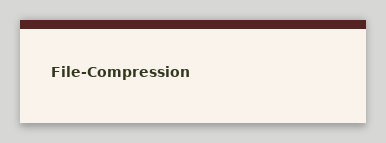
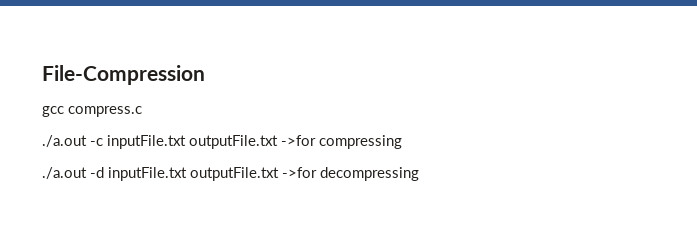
(190, 73) none -> [42,106,142,117] [42,135,402,149] [42,167,419,181] // gcc compress.c // ./a.out -c inputFile.txt outputFile.txt ->for compressing // ./a.out -d inputFile.txt outputFile.txt ->for decompressing

